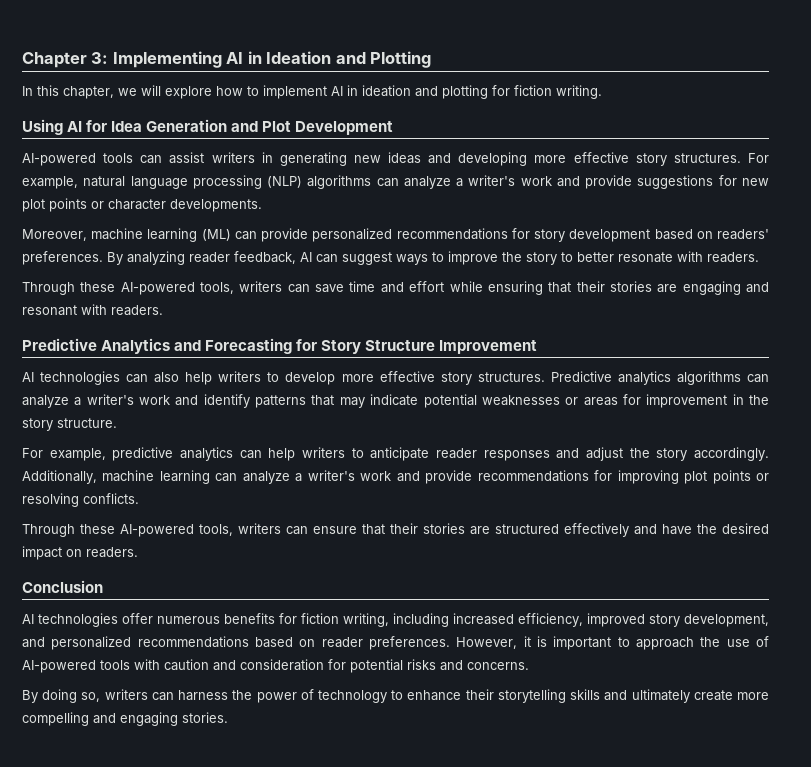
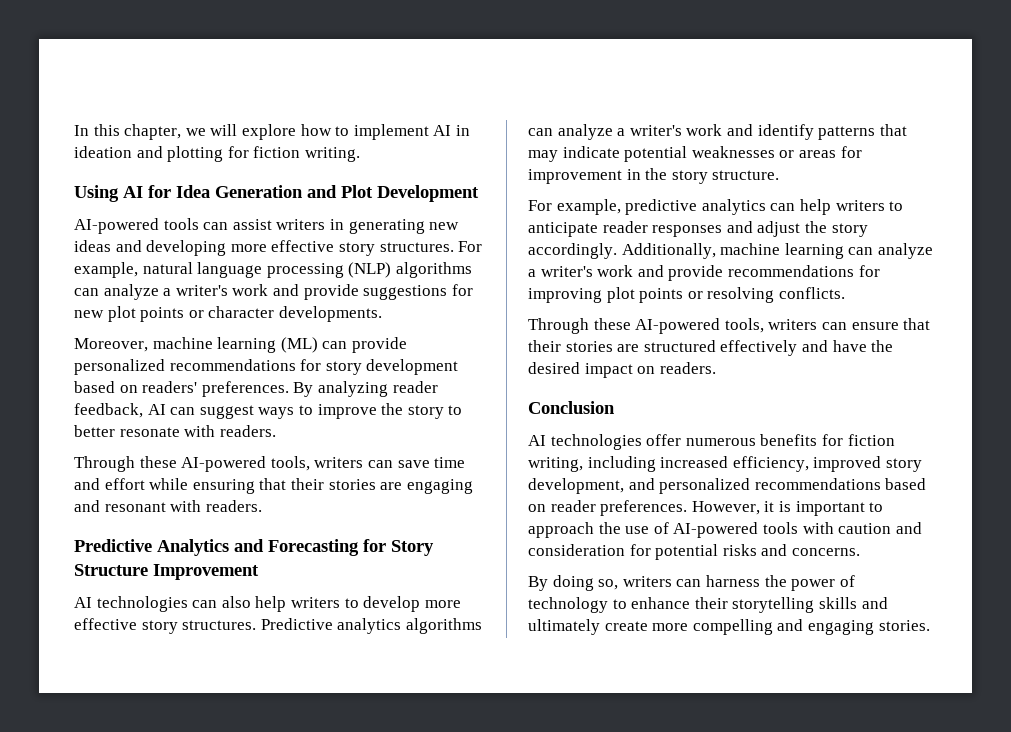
[22,51,432,68] Chapter 3: Implementing AI in Ideation and Plotting // -> (74, 130) none

